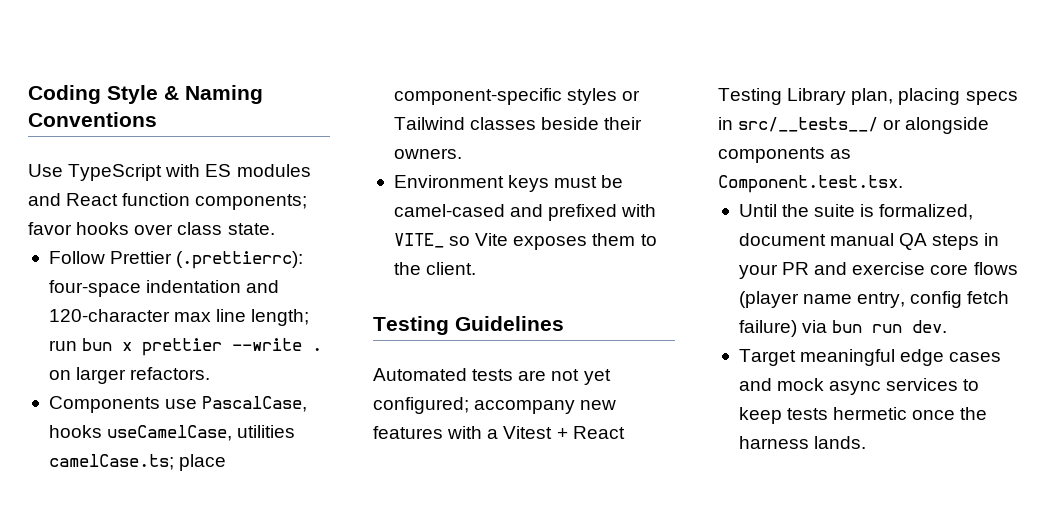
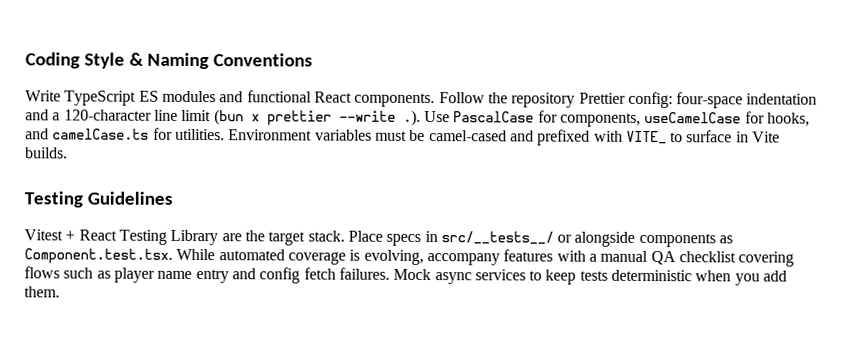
[28,164,311,181] [28,193,308,210] [28,222,275,235] [48,251,304,269] [48,280,280,297] [48,309,310,326] [48,338,323,356] [48,367,211,384] [48,396,308,413] [48,425,296,441] [48,454,227,471] [393,88,641,105] [393,117,643,130] [393,148,462,159] [393,175,550,192] Use TypeScript with ES modules and React function components; favor hooks over class state. // Follow Prettier (.prettierrc): four-space indentation and 120-character max line length; run bun x prettier --write . on larger refactors. // Components use PascalCase, hooks useCamelCase, utilities camelCase.ts; place component-specific styles or Tailwind classes beside their owners. // Environment keys -> [25,90,818,109] [25,109,810,127] [25,127,372,141] Write TypeScript ES modules and functional React components. Follow the repository Prettier config: four-space indentation and a 120-character line limit (bun x prettier --write .). Use PascalCase for components, useCamelCase for hooks, and camelCase.ts for utilities. Environment variables
[449,233,657,250] [393,262,477,275] [373,316,564,335] [373,368,611,385] [373,397,617,414] [373,426,499,439] so Vite exposes them to the client. // Testing Guidelines // Automated tests are not yet configured; accompany new features with a -> [670,130,781,143] [25,147,68,159] [24,191,173,208] to surface in Vite builds. // Testing Guidelines //
[851,88,961,105] plan, placing -> [221,230,383,246] are the target stack. Place
[738,204,974,220] [738,233,1000,250] [738,262,1018,279] [738,291,1010,308] [738,320,948,337] [738,349,1002,366] [738,378,825,391] // Until the suite is formalized, document manual QA steps in your PR and exercise core flows (player name entry, config fetch failure) via bun run dev. // Target meaningful edge cases and mock -> [176,248,795,267] [24,266,432,284] While automated coverage is evolving, accompany features with a manual QA checklist covering flows such as player name entry and config fetch failures. Mock
[833,407,988,420] [738,436,867,449] hermetic once the harness lands. -> [611,269,788,286] [24,286,60,298] deterministic when you add them.

